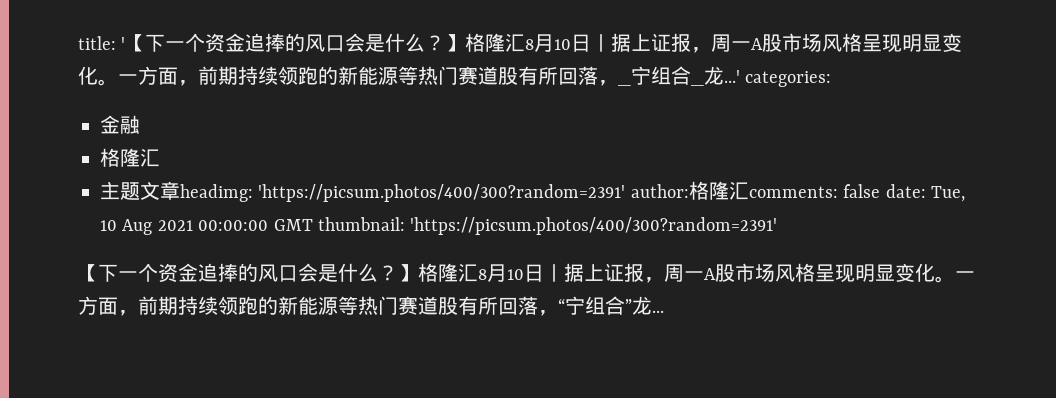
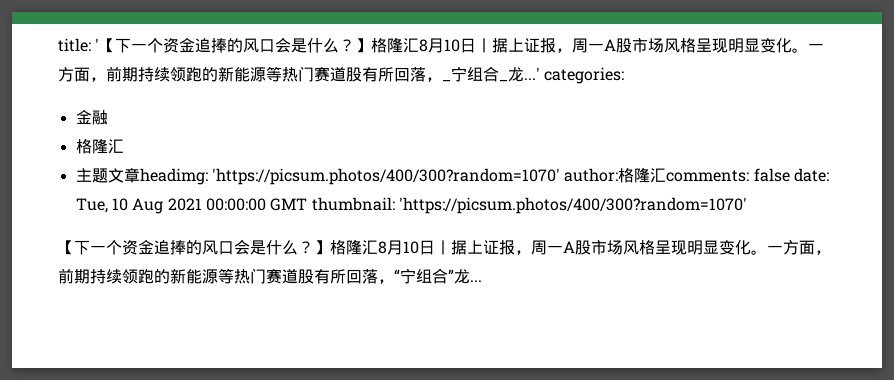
[258,184,626,202] 'https://picsum.photos/400/300?random=2391' -> [211,168,560,185] 'https://picsum.photos/400/300?random=1070'
[410,217,778,235] 'https://picsum.photos/400/300?random=2391' -> [398,197,747,214] 'https://picsum.photos/400/300?random=1070'

